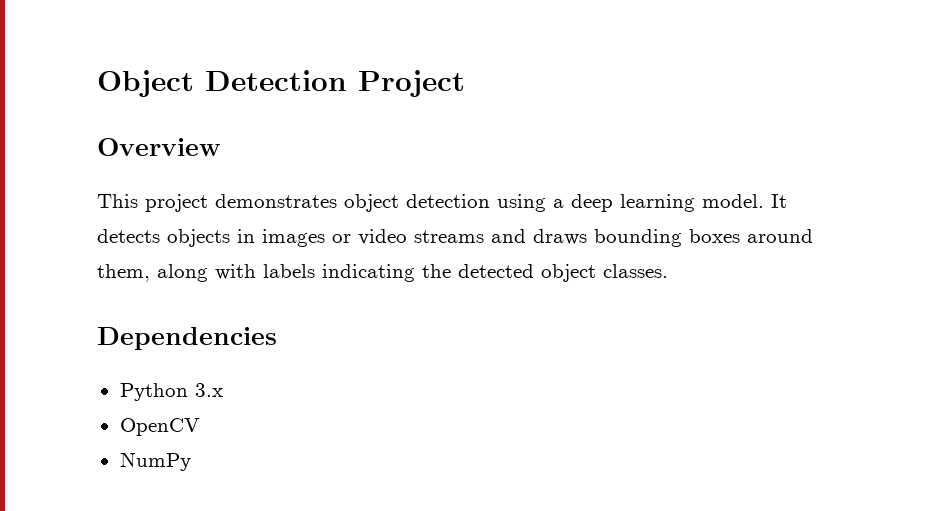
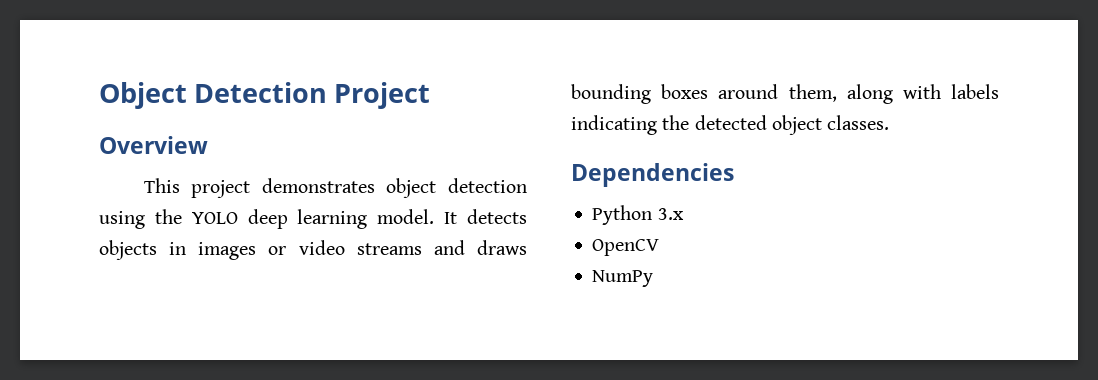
[553,199,564,208] a -> [154,209,238,224] the YOLO

